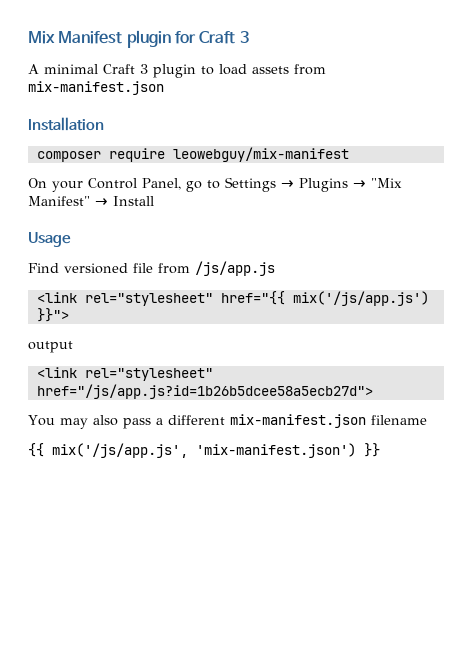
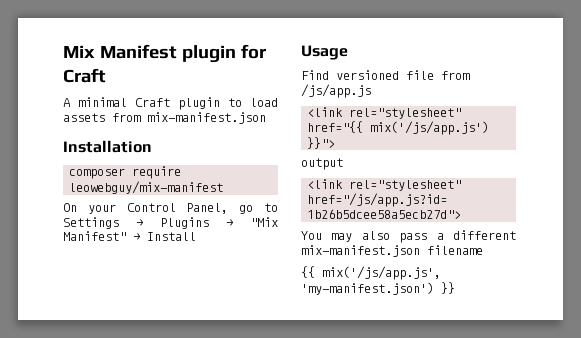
[239,31,249,43] 3 -> (106, 75) none
[140,64,148,74] 3 -> (170, 102) none
[196,443,356,458] 'mix-manifest.json') -> [301,282,434,295] 'my-manifest.json')

